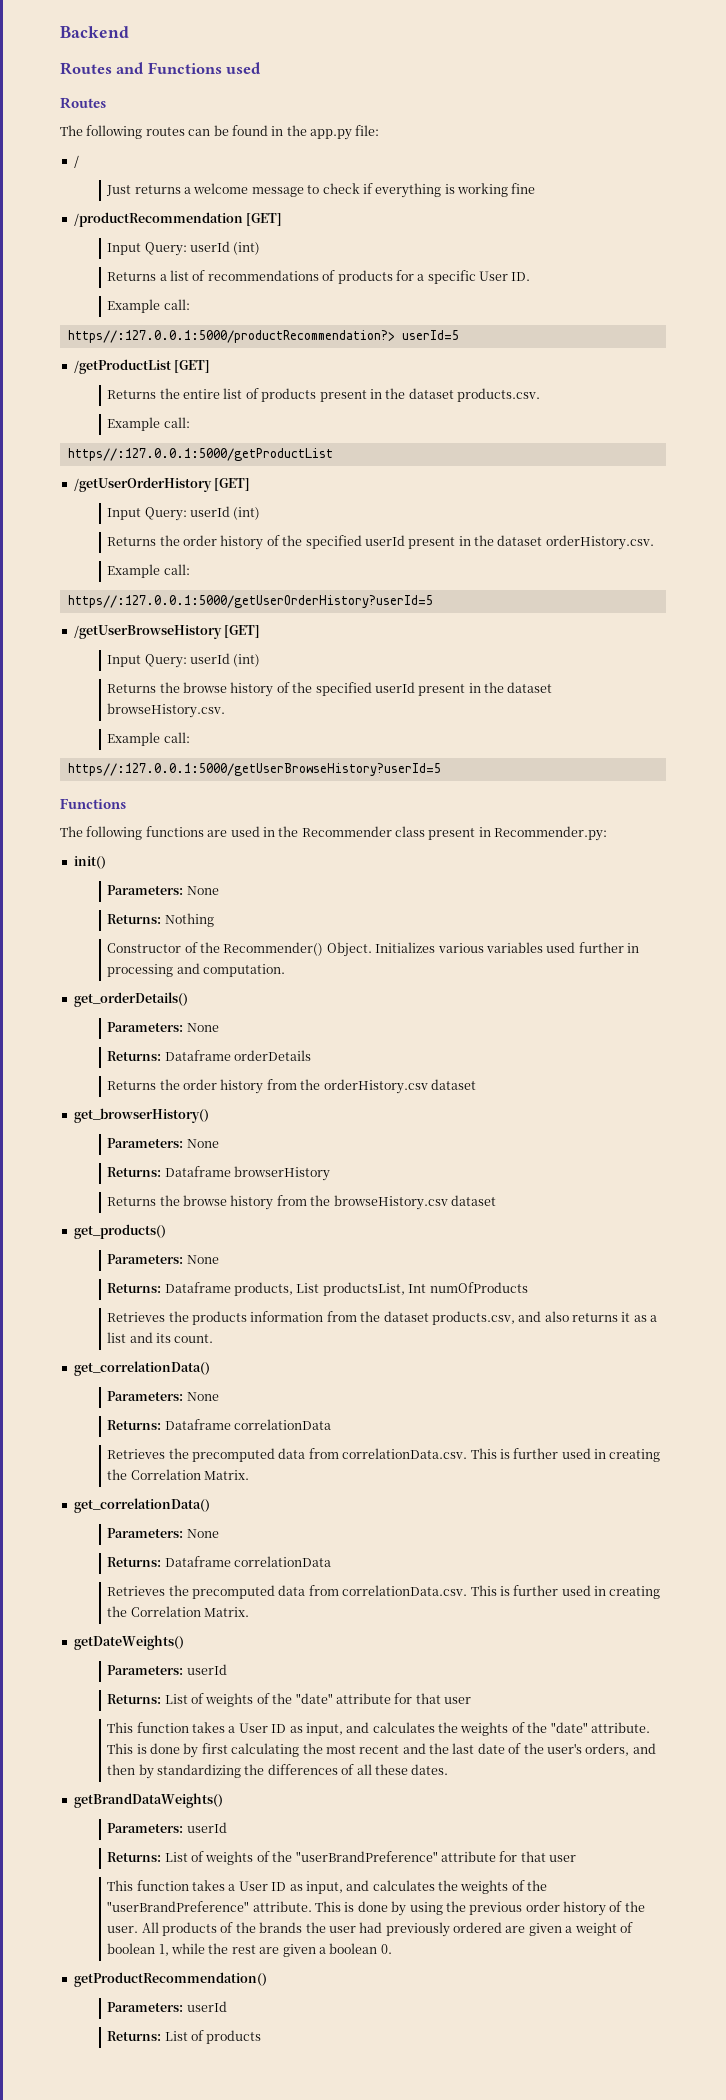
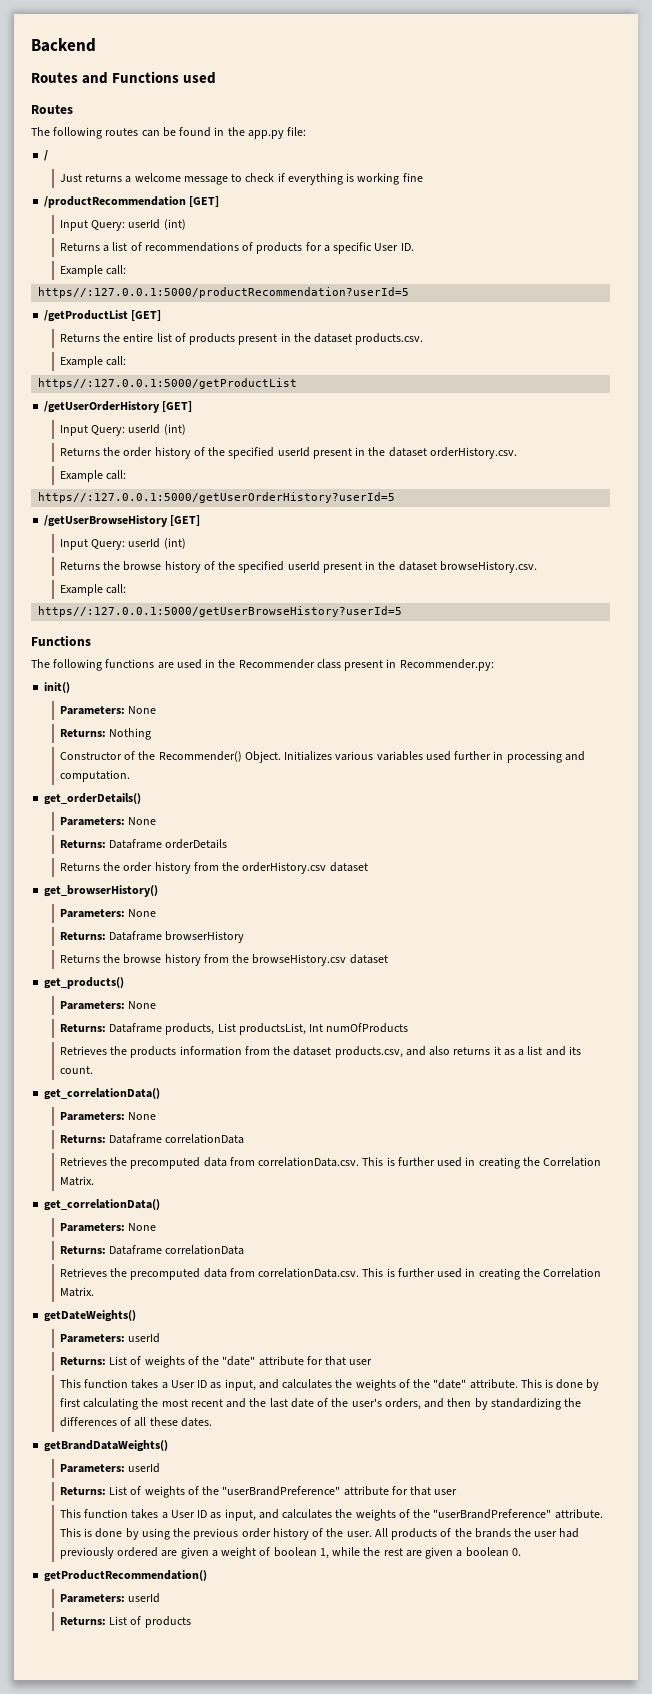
[67,330,459,343] https//:127.0.0.1:5000/productRecommendation?> userId=5 -> [38,287,410,298] https//:127.0.0.1:5000/productRecommendation?userId=5

